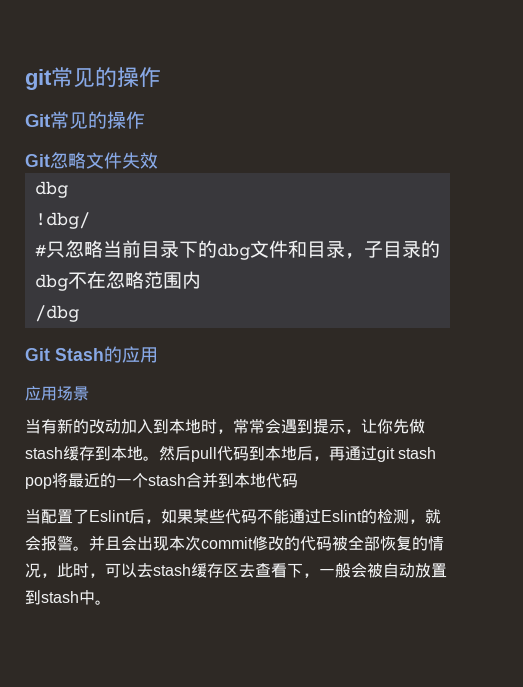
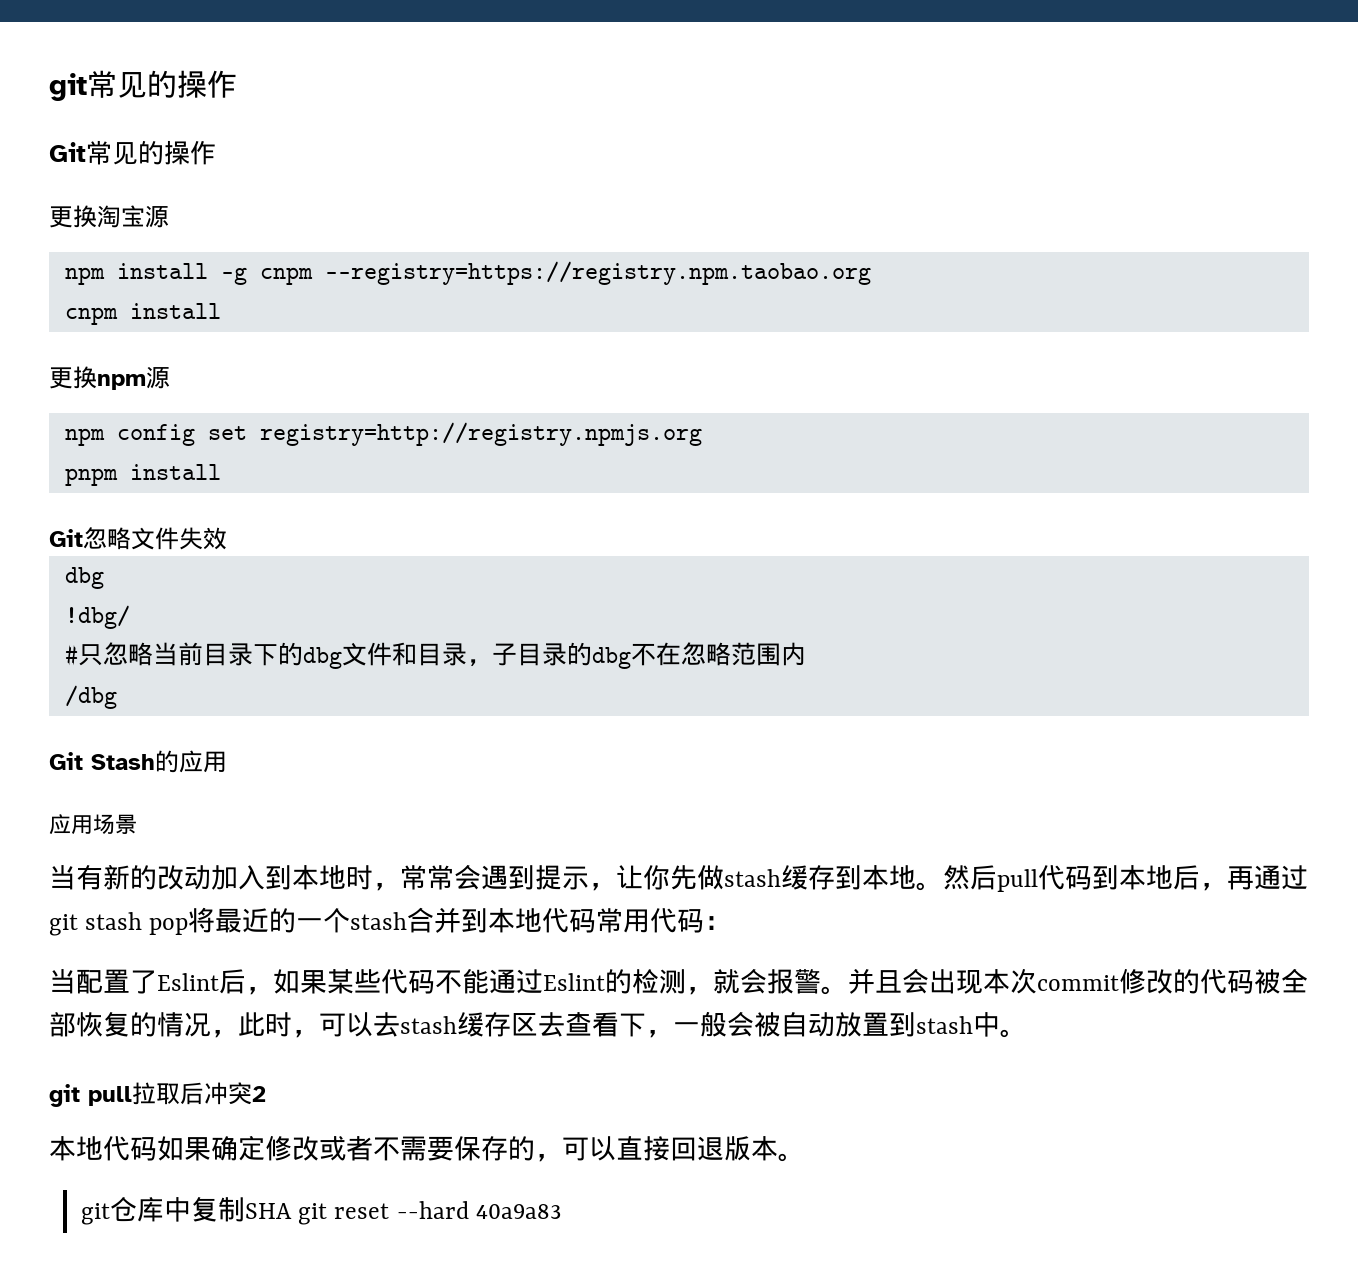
(145, 120) none -> [49,205,169,228] [64,261,871,285] [64,303,221,325] [49,366,170,390] [64,422,702,446] [64,464,221,486] // 更换淘宝源 // npm install -g cnpm --registry=https://registry.npm.taobao.org // cnpm install // 更换npm源 // npm config set registry=http://registry.npmjs.org // pnpm install
(298, 480) none -> [596,908,732,933] 常用代码：
(111, 602) none -> [49,1082,266,1107] [49,1135,805,1162] [81,1197,561,1225] // git pull拉取后冲突2 // 本地代码如果确定修改或者不需要保存的，可以直接回退版本。 // git仓库中复制SHA git reset --hard 40a9a83

